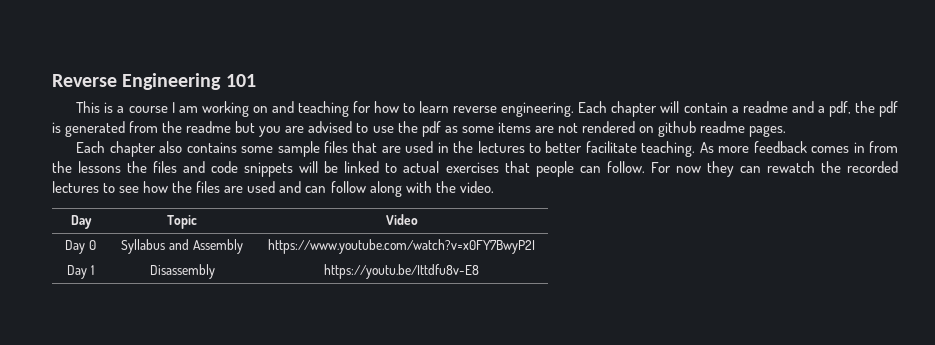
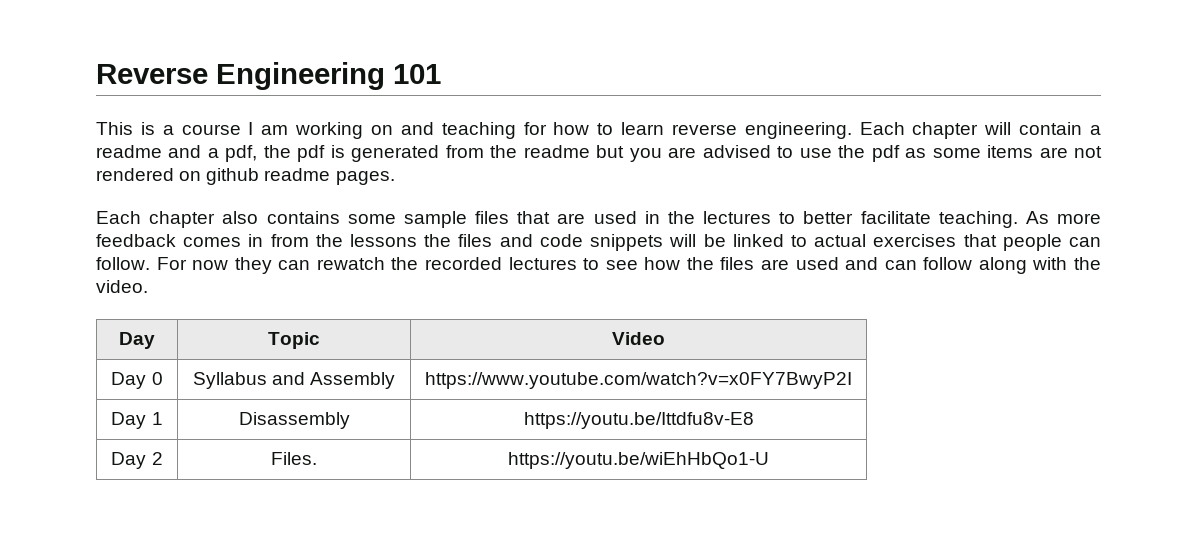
(480, 271) none -> [111,452,163,469] [271,452,317,465] [508,452,769,469] // Day 2 | Files. | https://youtu.be/wiEhHbQo1-U

